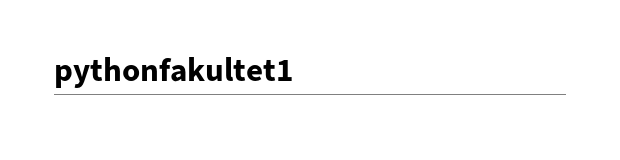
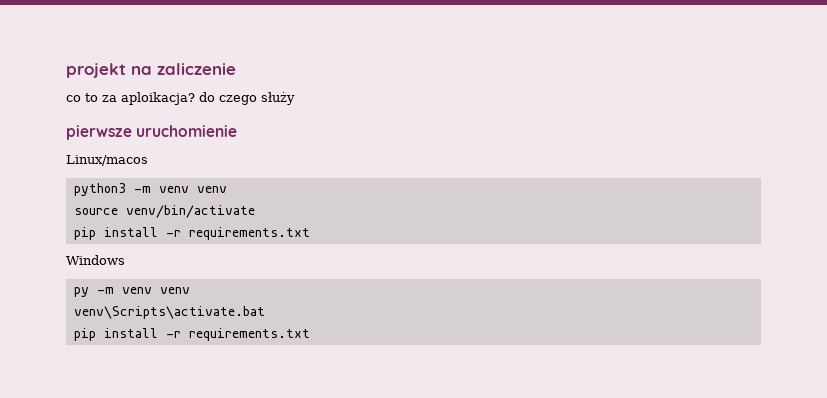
[54,57,293,88] pythonfakultet1 -> [66,63,236,78] [66,92,295,105] [66,125,238,140] [66,155,148,166] [73,183,227,196] [73,205,255,218] [73,227,310,240] [66,255,125,265] [73,287,190,297] [73,306,265,319] [73,328,310,341] projekt na zaliczenie // co to za aploikacja? do czego służy // pierwsze uruchomienie // Linux/macos // python3 -m venv venv // source venv/bin/activate // pip install -r requirements.txt // Windows // py -m venv venv // venv\Scripts\activate.bat // pip install -r requirements.txt

